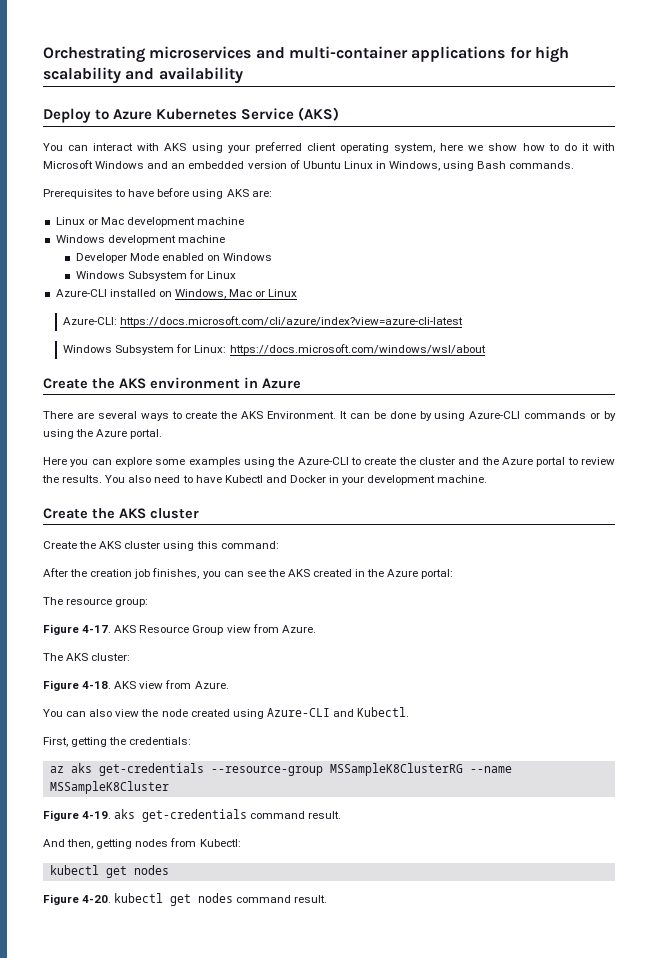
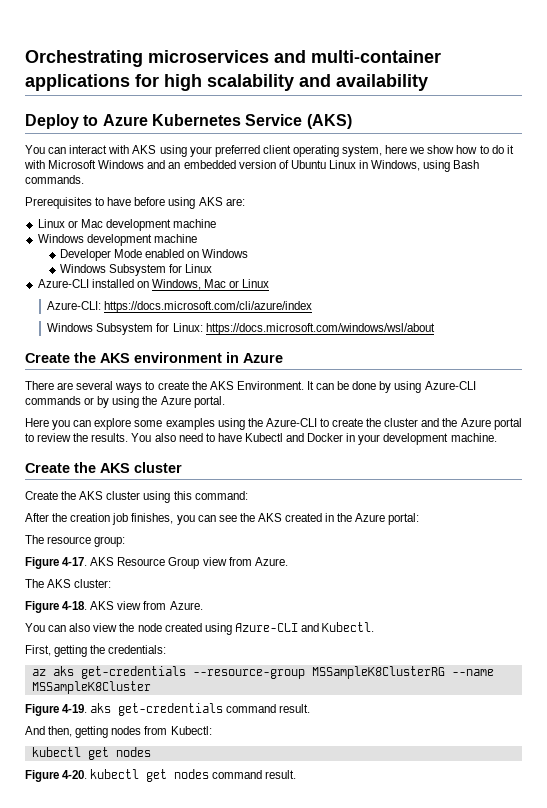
[120,316,464,327] https://docs.microsoft.com/cli/azure/index?view=azure-cli-latest -> [104,301,313,313] https://docs.microsoft.com/cli/azure/index

